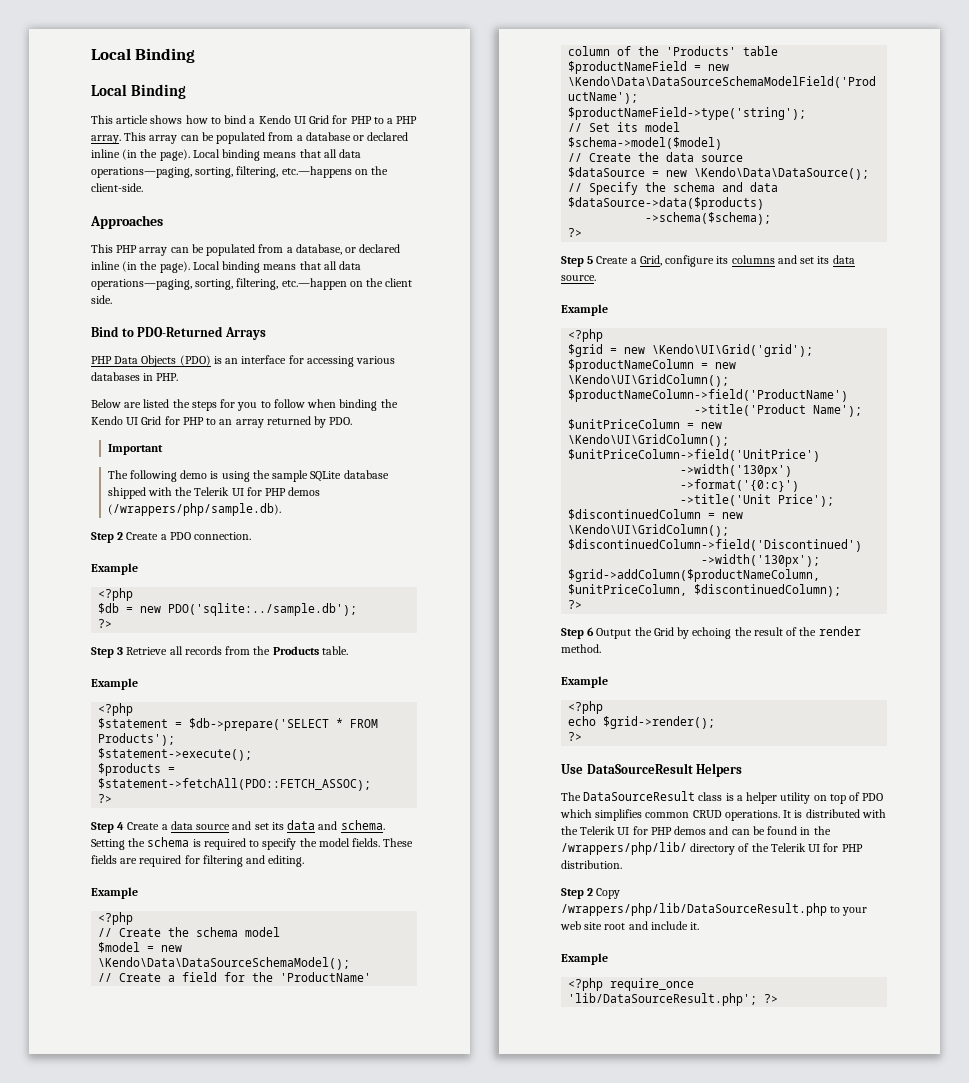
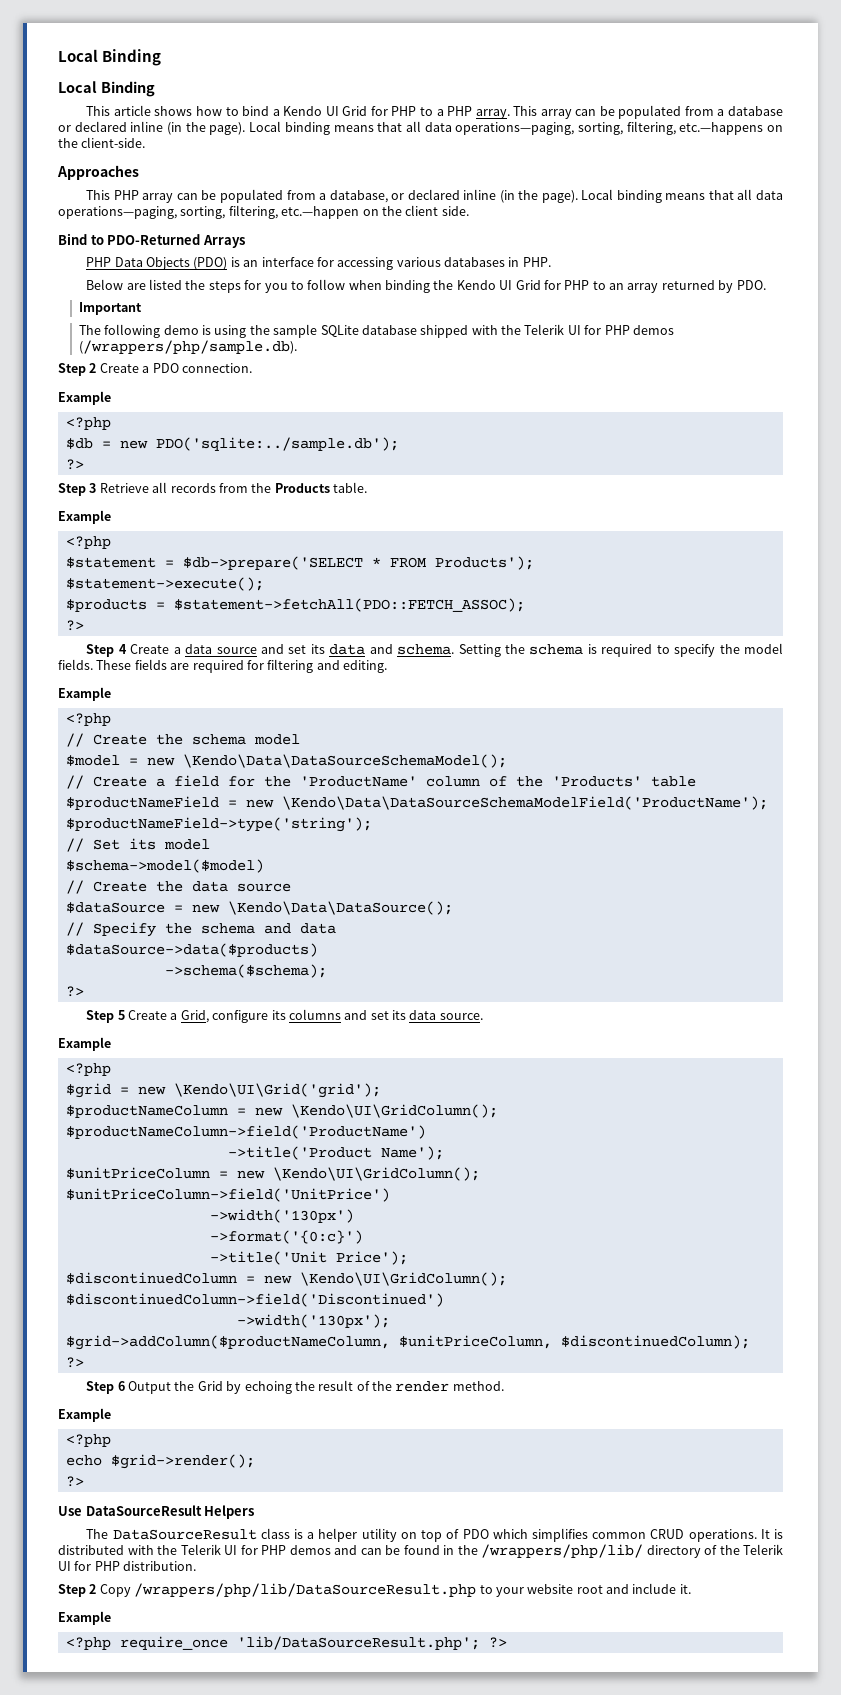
[560,921,603,930] web site -> [527,1584,574,1594] website

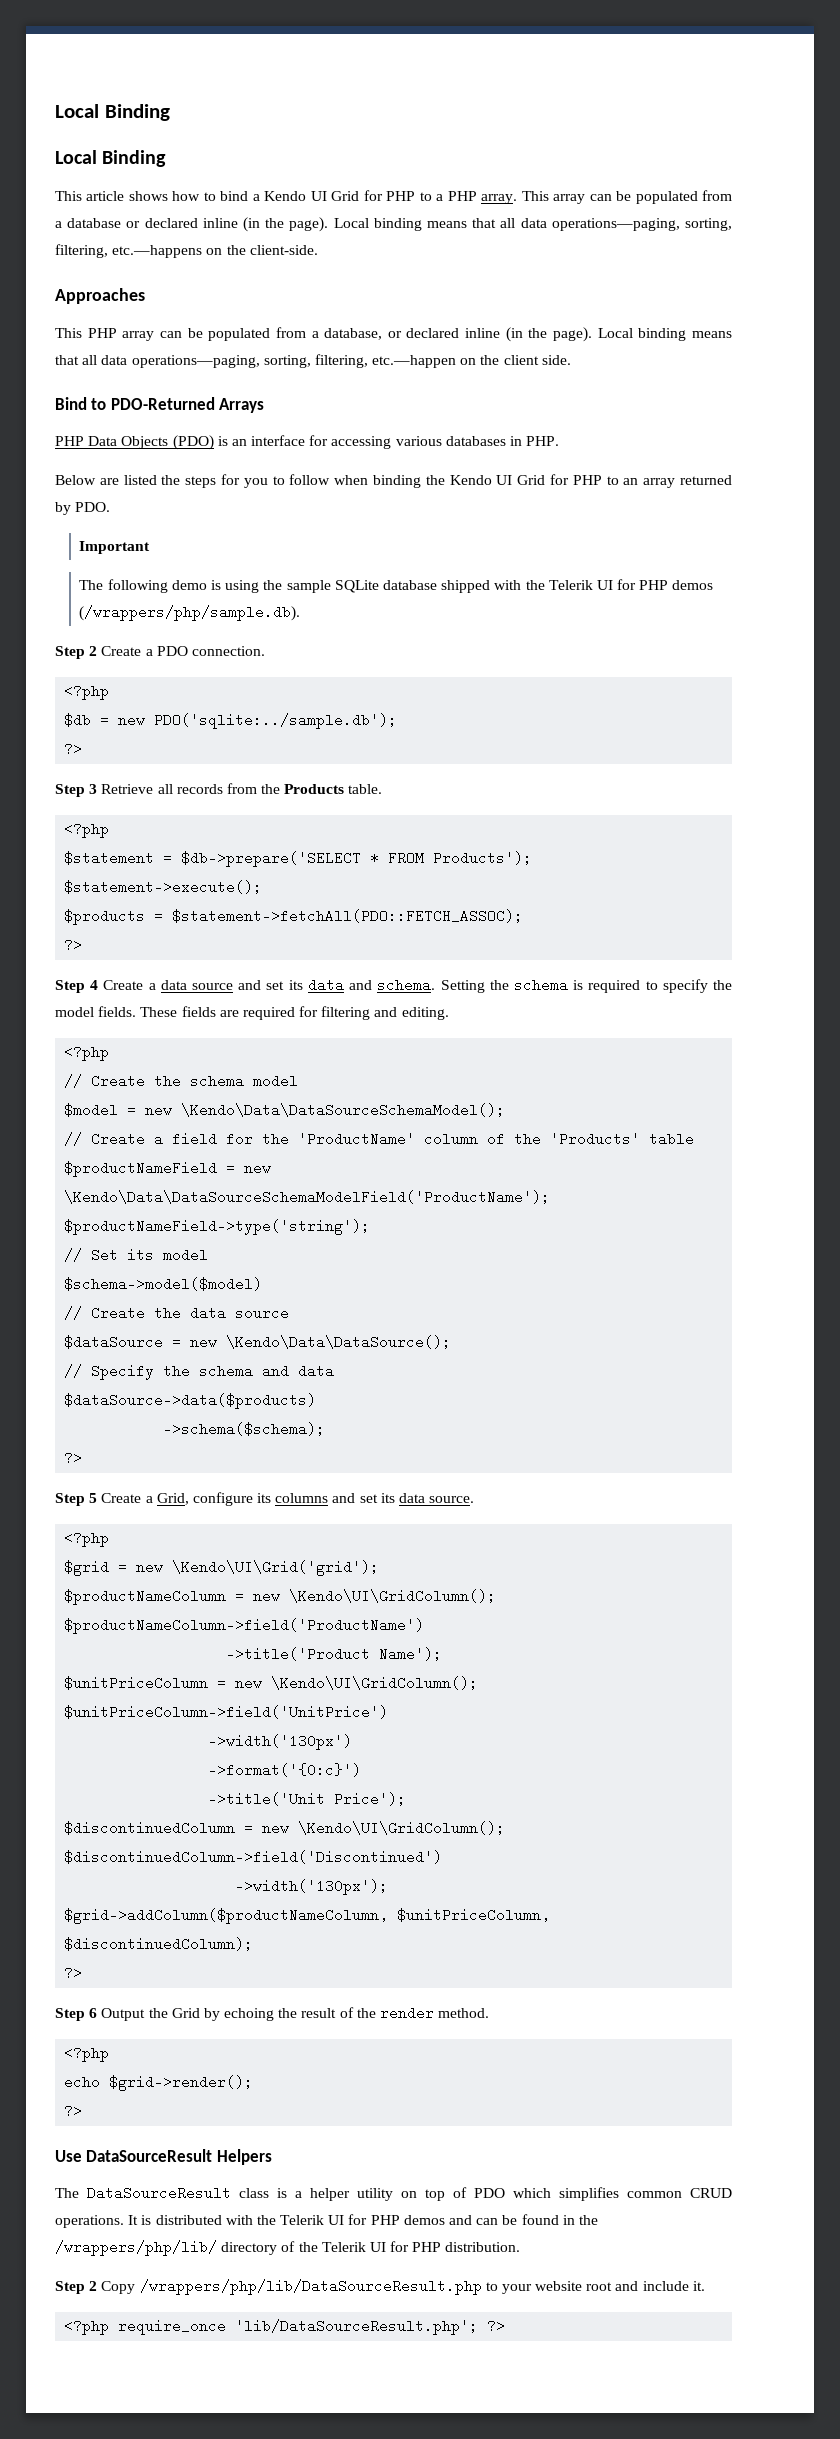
[58,391,111,405] // Example -> (265, 651) none
[58,510,111,524] // Example -> (383, 789) none
[58,687,111,701] // Example -> (449, 1013) none
[58,1037,111,1051] // Example -> (475, 1499) none
[58,1408,111,1422] // Example -> (490, 2013) none
[58,1611,111,1625] // Example -> (705, 2286) none

